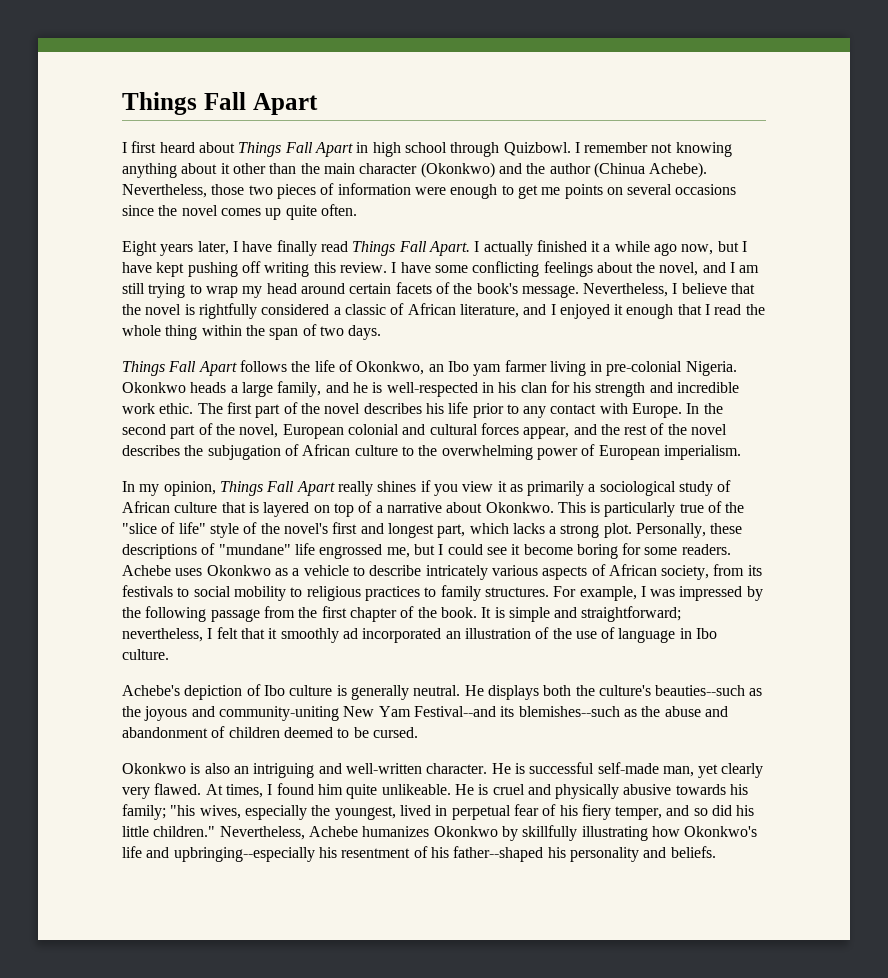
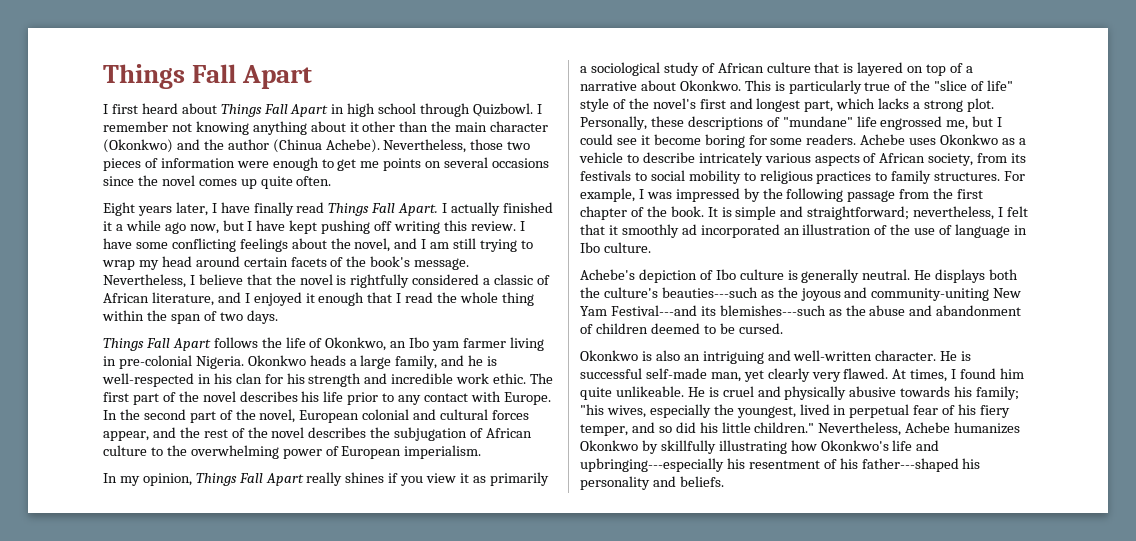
[655,685,746,696] beauties--such -> [661,287,758,298] beauties---such
[413,706,620,717] Festival--and its blemishes--such -> [610,305,826,316] Festival---and its blemishes---such
[173,847,315,862] upbringing--especially -> [580,458,724,472] upbringing---especially
[453,846,544,862] father--shaped -> [861,458,959,472] father---shaped

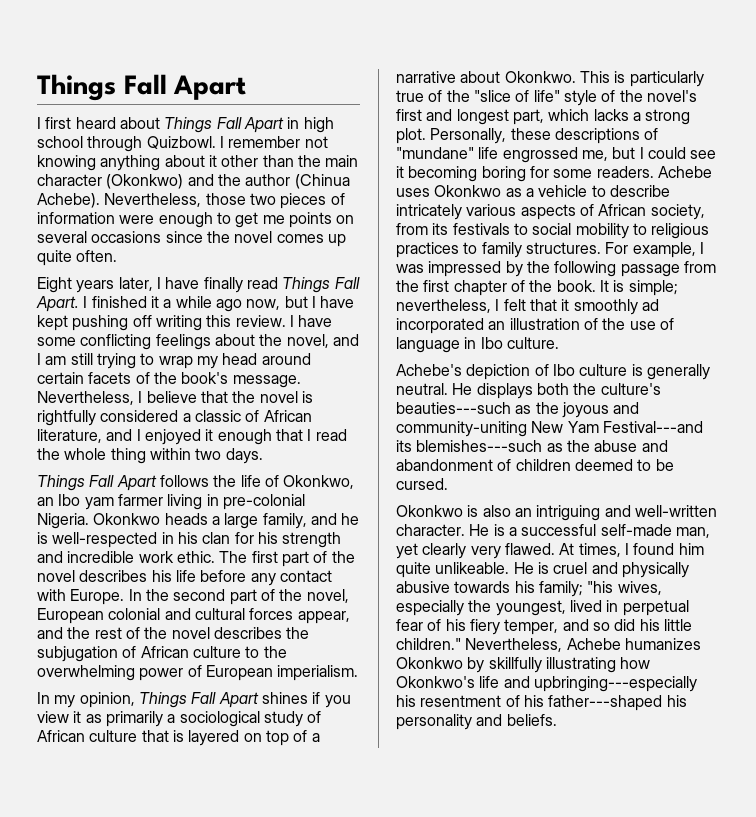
[451,202,501,216] actually -> (88, 302) none
[146,310,217,324] the span of -> (191, 454) none
[347,392,395,405] prior to -> [200,570,247,582] before
[306,472,343,486] really -> (259, 700) none
[653,134,701,145] become -> [408,166,478,182] becoming
[735,206,910,220] simple and straightforward; -> [628,280,678,296] simple;
(972, 356) none -> [508,527,517,536] a

